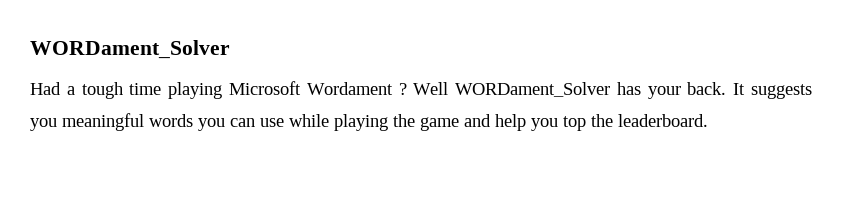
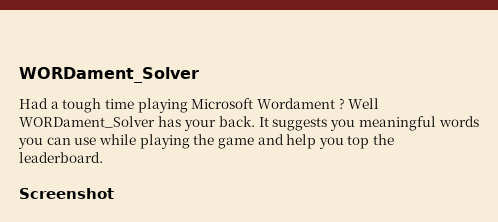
(708, 120) none -> [19,188,114,199] // Screenshot

